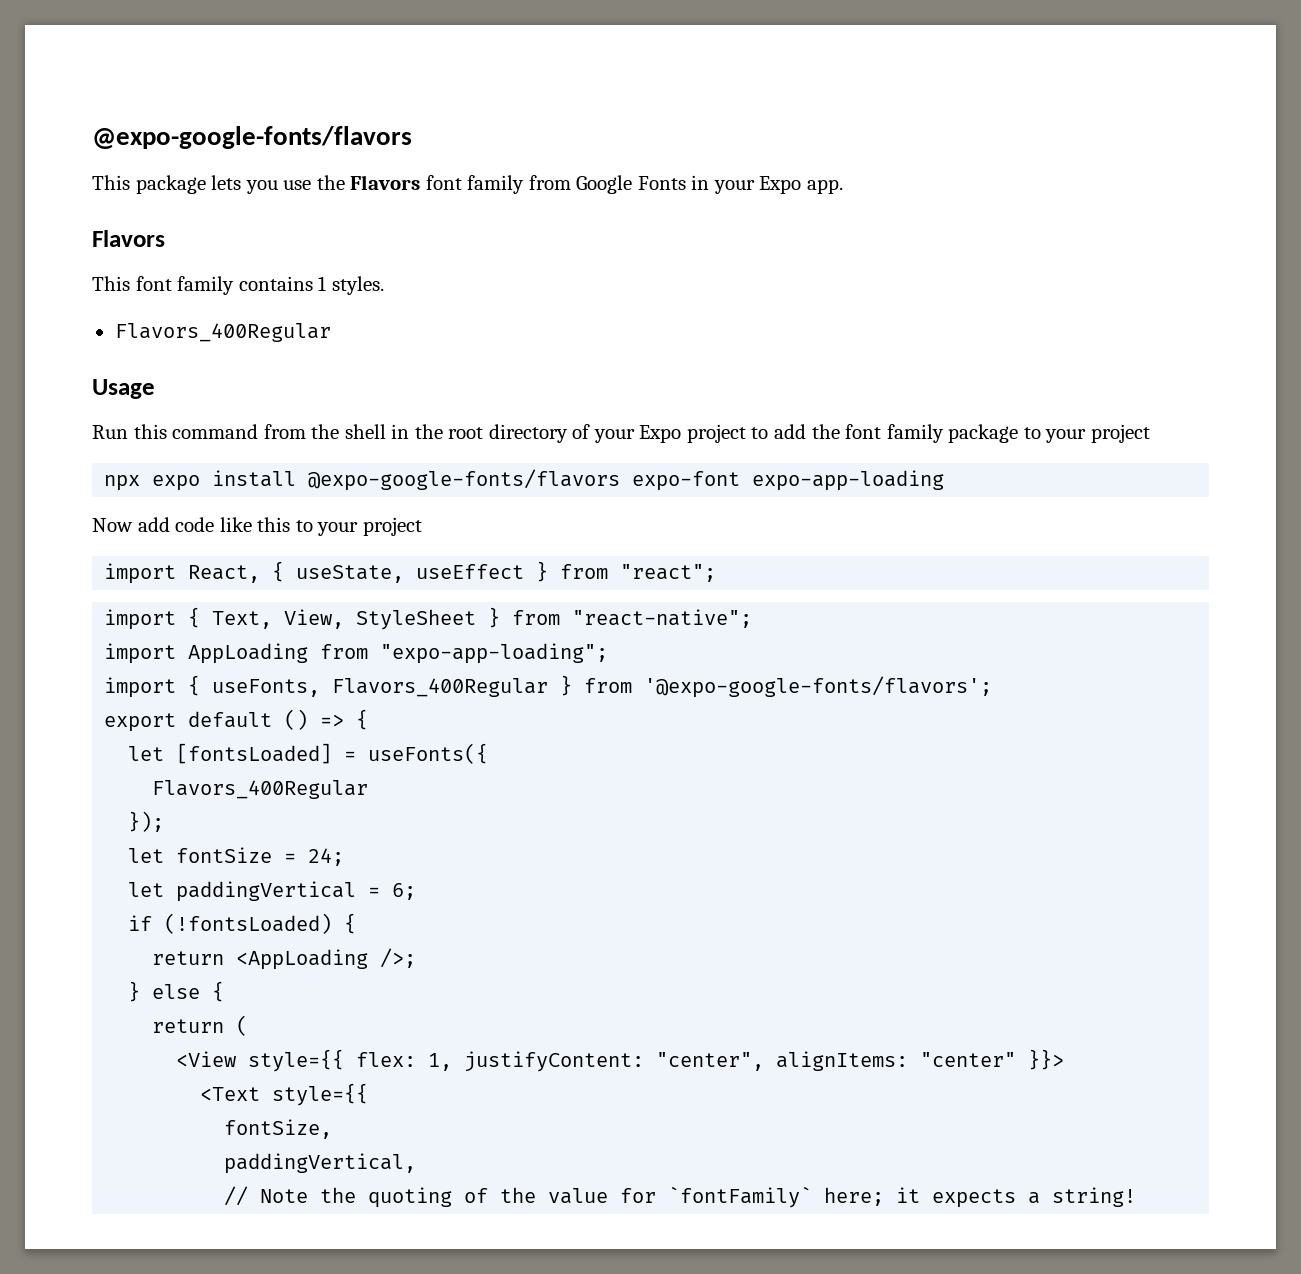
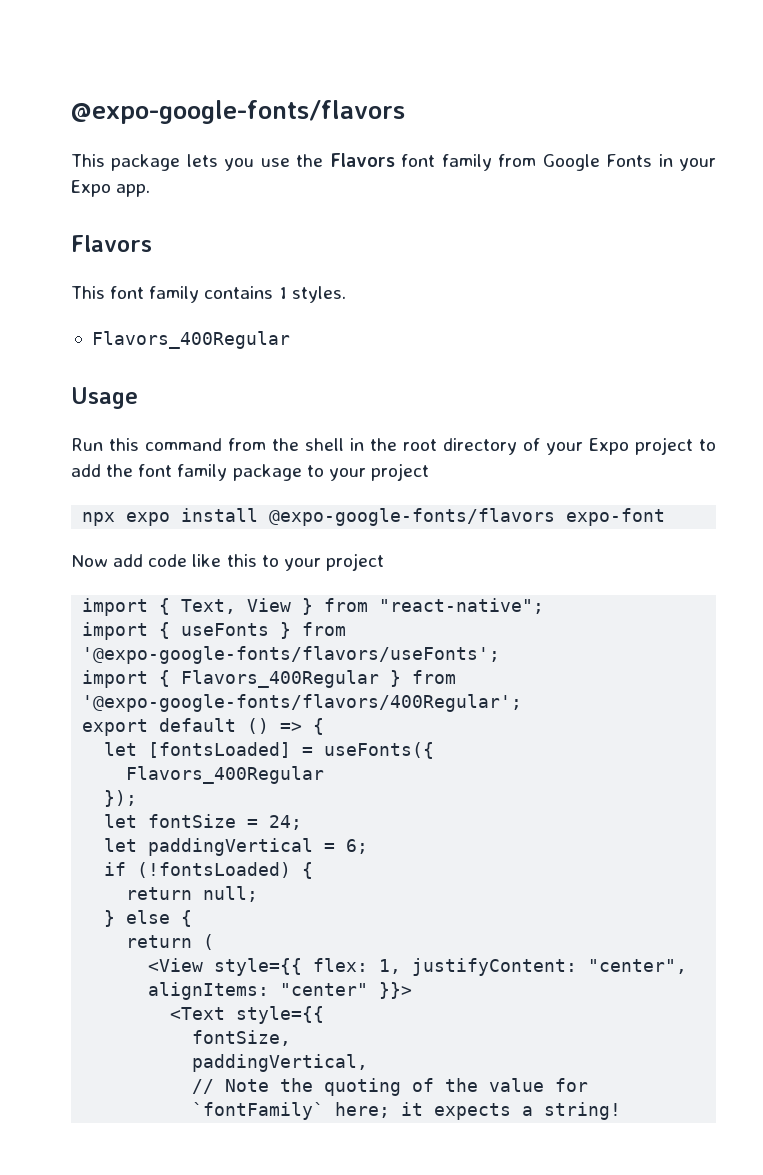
[752,470,945,491] expo-app-loading -> (666, 517) none
[104,561,717,584] // import React, { useState, useEffect } from "react"; -> (384, 562) none
[284,609,477,630] View, StyleSheet -> [247,598,292,612] View
[188,643,609,664] [104,675,321,698] AppLoading from "expo-app-loading"; // import { useFonts, -> [159,622,347,639] [82,646,501,664] [82,670,171,688] { useFonts } from '@expo-google-fonts/flavors/useFonts'; // import {
[644,676,993,698] '@expo-google-fonts/flavors'; -> [82,694,523,712] '@expo-google-fonts/flavors/400Regular';
[236,948,417,970] <AppLoading />; -> [203,886,259,902] null;

